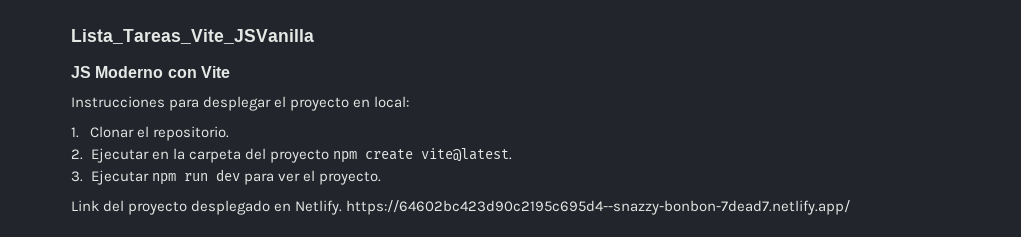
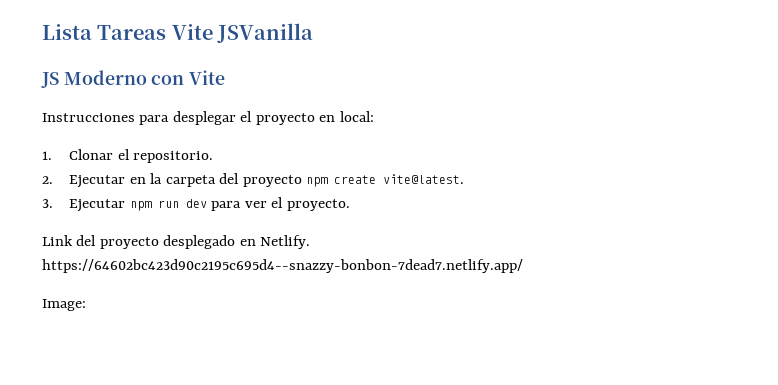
[71,29,314,44] Lista_Tareas_Vite_JSVanilla -> [42,23,314,43] Lista Tareas Vite JSVanilla
(851, 207) none -> [42,299,86,311] // Image:

